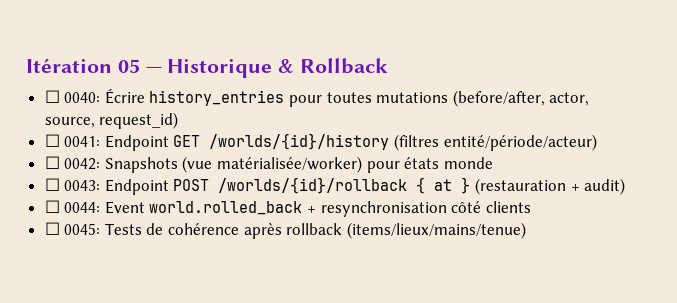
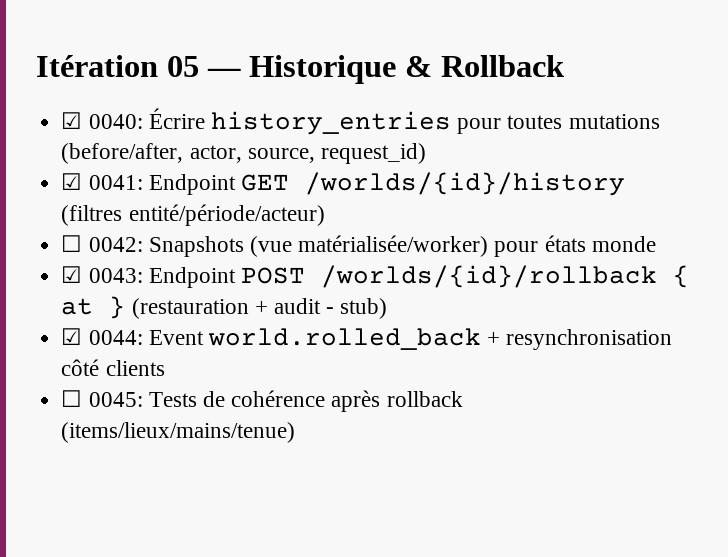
[44,90,60,103] ☐ -> [61,112,83,129] ☑
[44,134,60,147] ☐ -> [61,173,83,190] ☑
[44,178,60,191] ☐ -> [61,266,83,283] ☑
[584,178,626,195] [44,200,60,213] audit) // ☐ -> [273,298,388,319] [61,328,83,345] audit - stub) // ☑

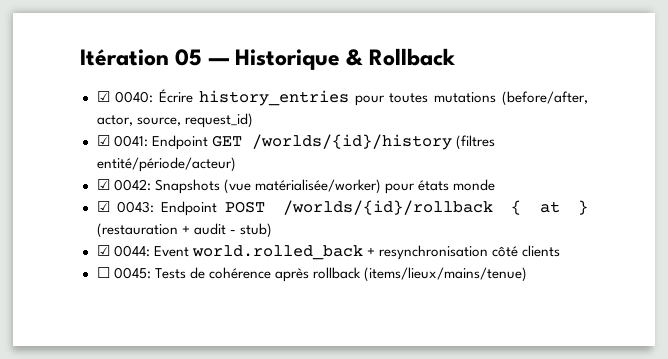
[61,235,83,252] ☐ -> [96,179,110,190] ☑

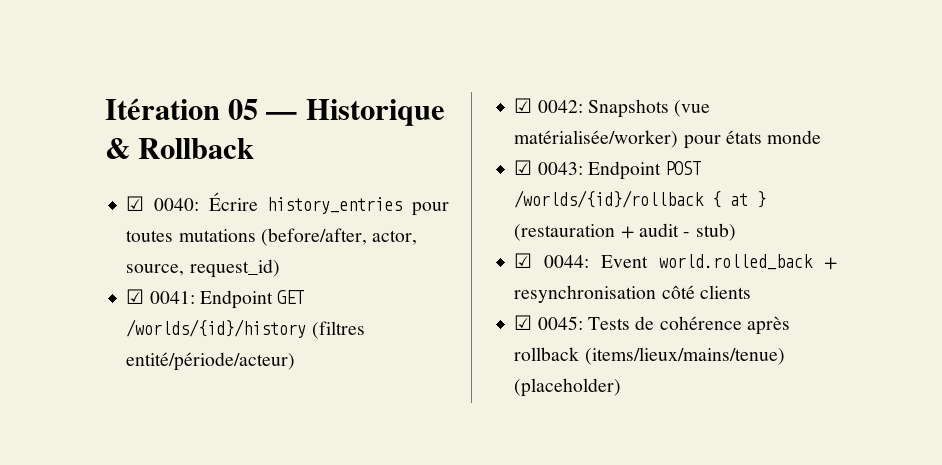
[96,267,110,278] ☐ -> [514,315,533,330] ☑
(527, 274) none -> [514,378,622,397] (placeholder)

